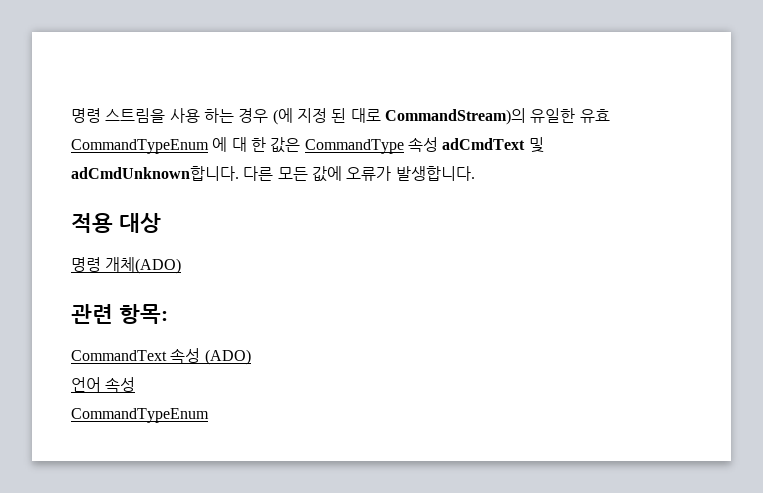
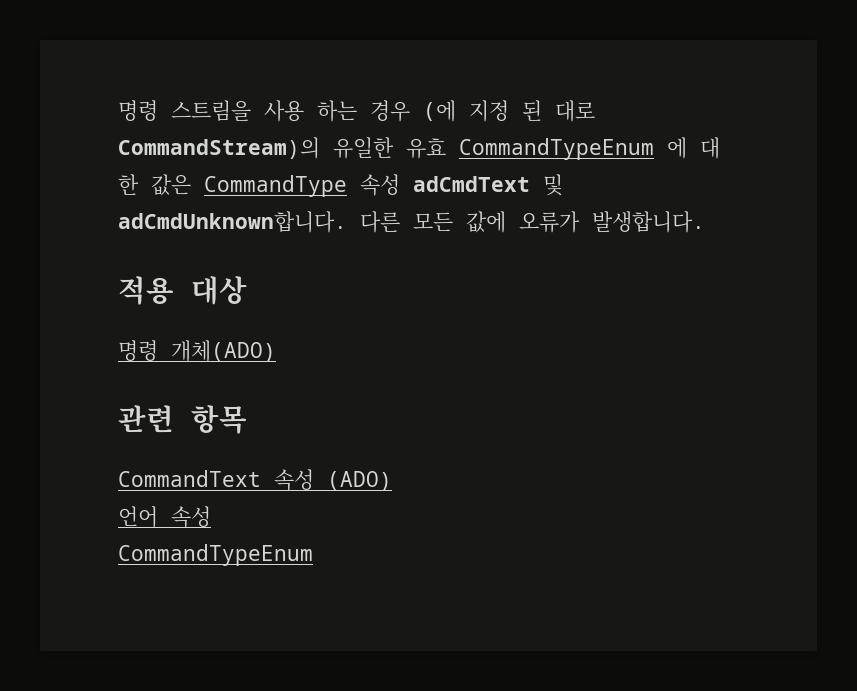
[118,304,168,324] 항목: -> [191,405,247,434] 항목

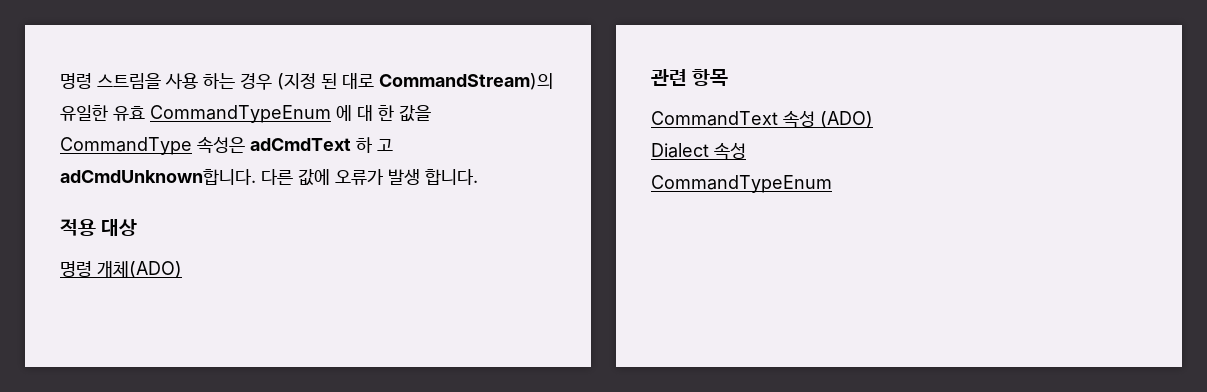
[423,100,509,122] (에 지정 -> [277,73,316,90] (지정
[151,174,563,197] 값은 CommandType 속성 adCmdText 및 -> [399,105,431,122] [60,137,393,155] 값을 CommandType 속성은 adCmdText 하 고
[413,212,453,231] 모든 -> (293, 177) none
[592,211,705,233] 발생합니다. -> [388,169,478,185] 발생 합니다.
[118,506,158,528] 언어 -> [651,143,709,158] Dialect

